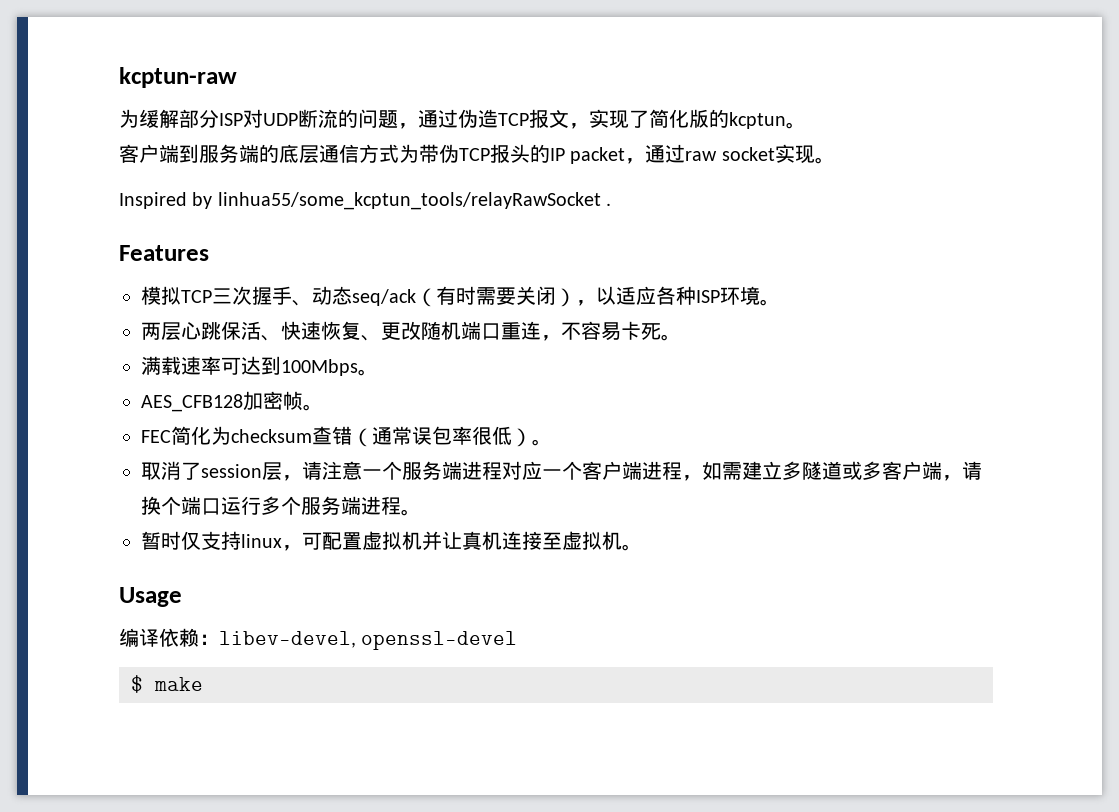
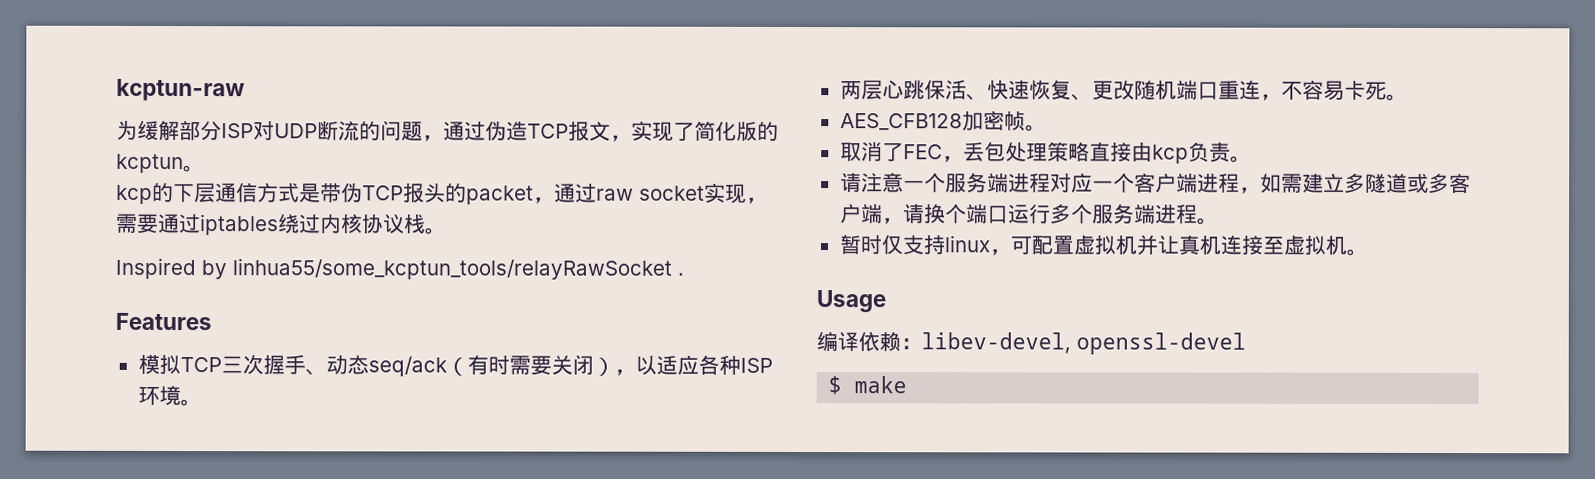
[119,144,299,163] 客户端到服务端的底 -> [116,182,195,204] kcp的下
[399,144,419,163] 为 -> [299,183,321,203] 是
[550,148,565,161] IP -> (467, 193) none
(815, 154) none -> [746,196,768,204] [116,213,426,236] ，需要通过iptables绕过内核协议栈
[141,356,378,376] [141,391,323,412] [141,426,552,447] [141,461,302,481] 满载速率可达到100Mbps。 // AES_CFB128加密帧。 // FEC简化为checksum查错（通常误包率很低）。 // 取消了session层， -> [839,110,1047,132] [839,141,1252,164] AES_CFB128加密帧。 // 取消了FEC，丢包处理策略直接由kcp负责。 //

